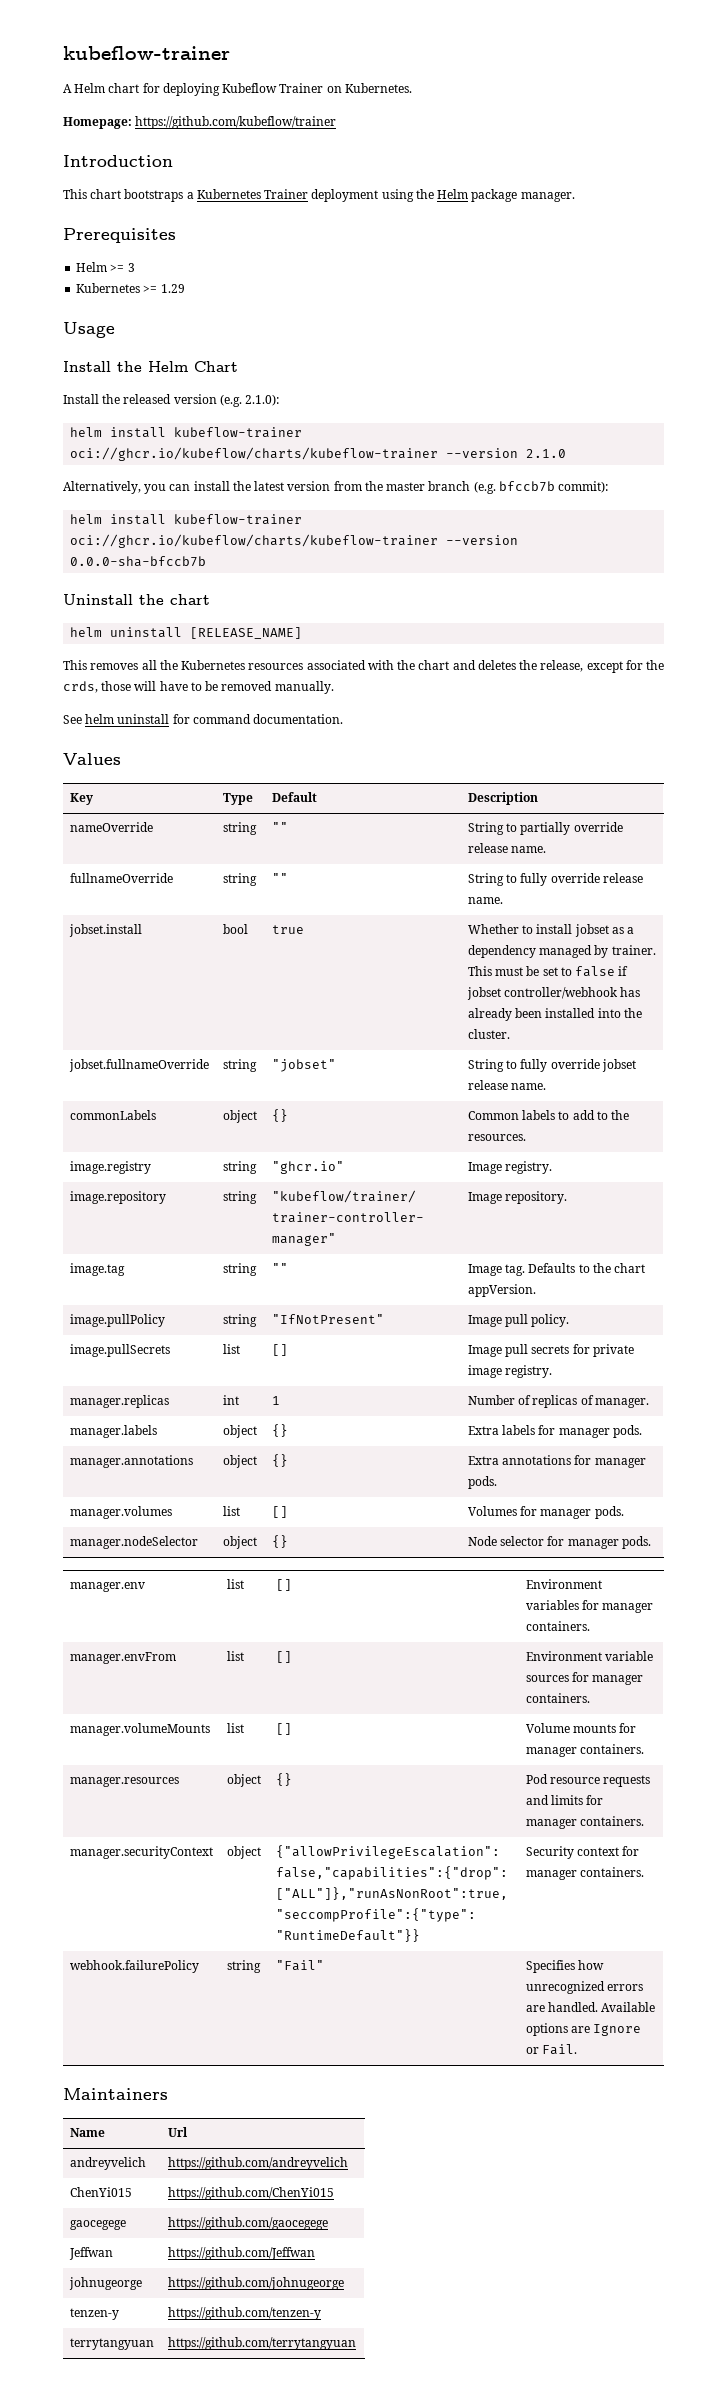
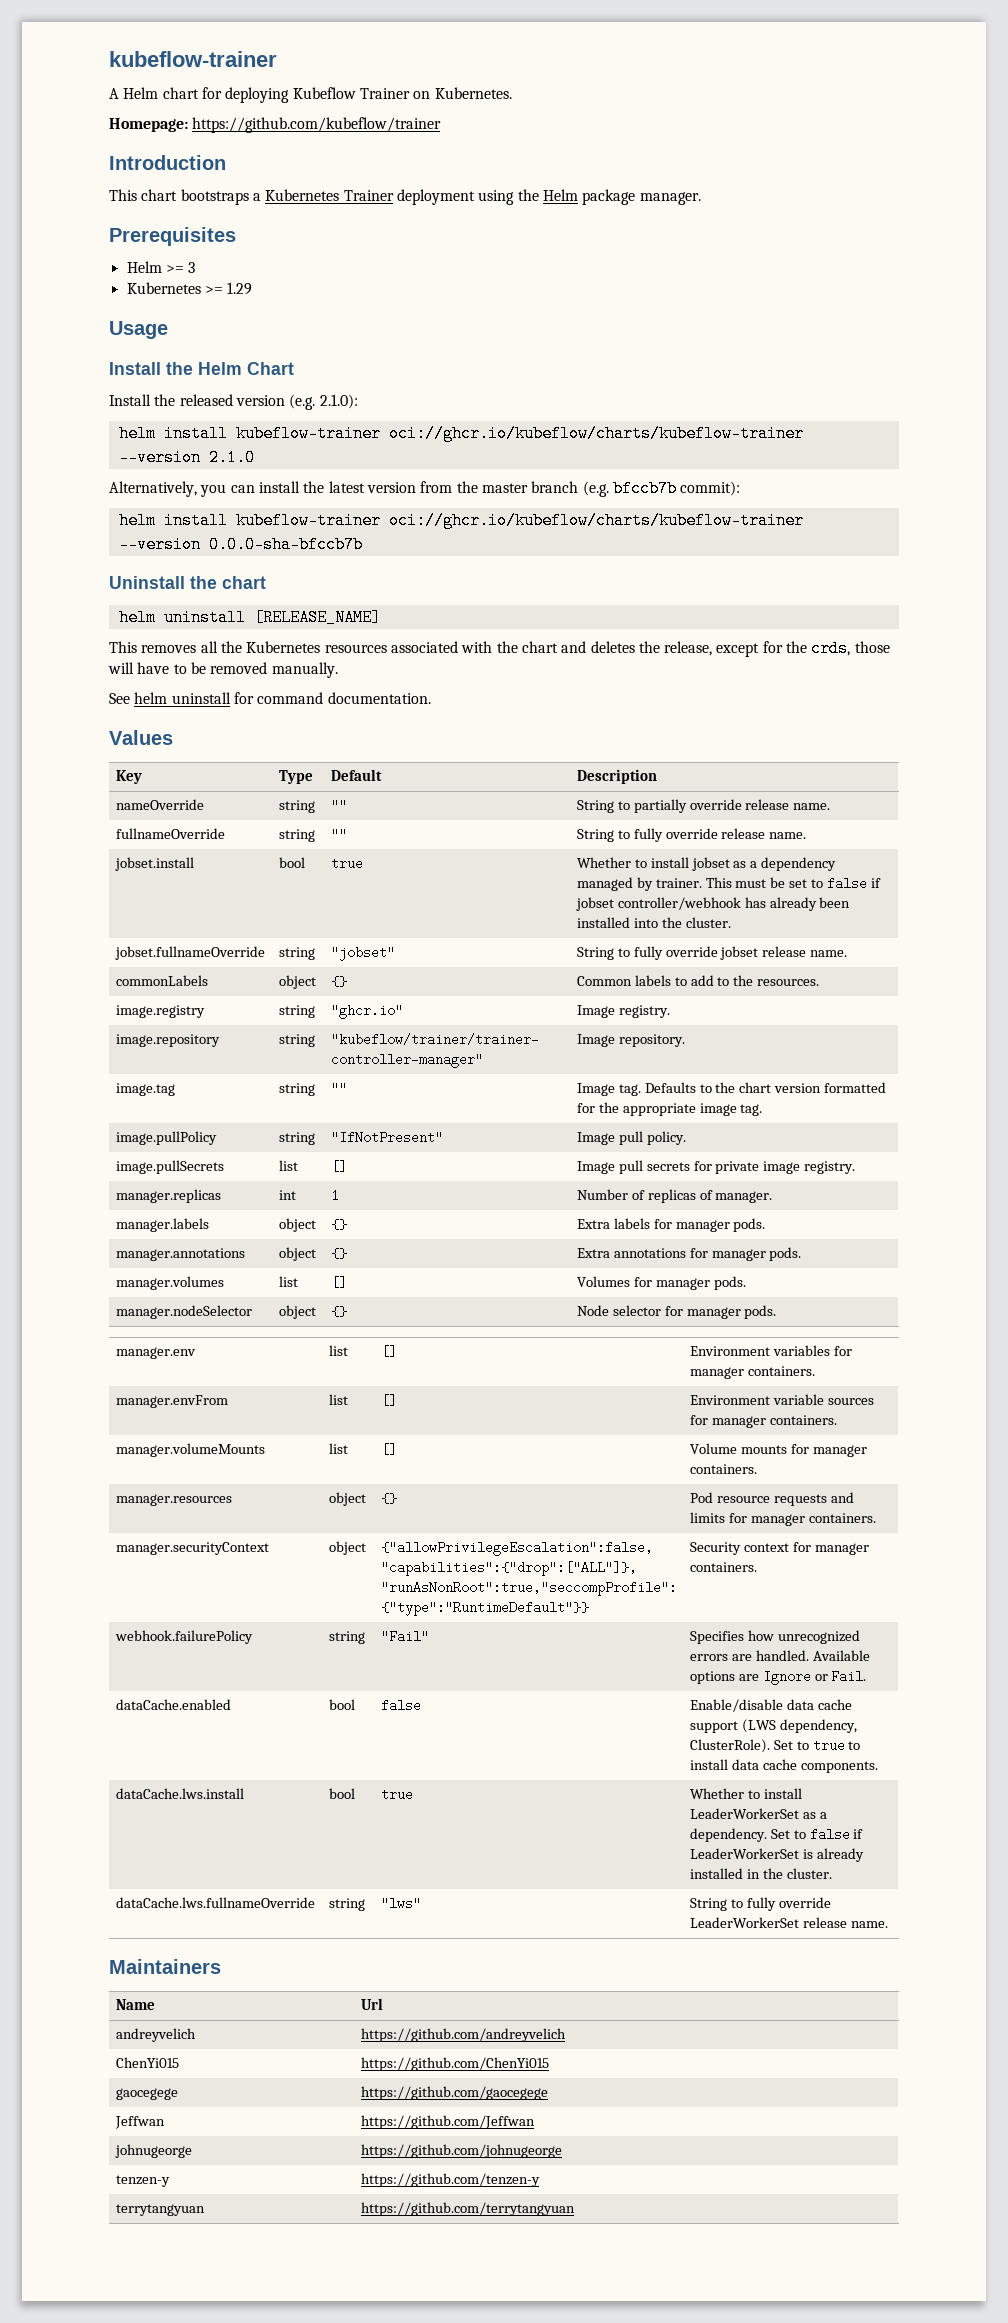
[467,1284,536,1297] appVersion. -> [774,1082,887,1093] [576,1102,763,1116] version formatted for the appropriate image tag.
(578, 2049) none -> [115,1699,231,1710] [328,1699,355,1710] [380,1699,421,1712] [689,1699,852,1712] [689,1719,857,1733] [689,1739,861,1753] [689,1759,878,1773] [115,1788,244,1799] [328,1788,355,1799] [380,1788,413,1801] [689,1788,802,1799] [689,1808,827,1819] [689,1828,864,1842] [689,1848,864,1862] [689,1868,832,1879] [115,1897,315,1908] [328,1898,365,1911] [380,1897,421,1910] [689,1897,831,1911] [689,1917,888,1928] // dataCache.enabled | bool | false | Enable/disable data cache support (LWS dependency, ClusterRole). Set to true to install data cache components. // dataCache.lws.install | bool | true | Whether to install LeaderWorkerSet as a dependency. Set to false if LeaderWorkerSet is already installed in the cluster. // dataCache.lws.fullnameOverride | string | "lws" | String to fully override LeaderWorkerSet release name.

